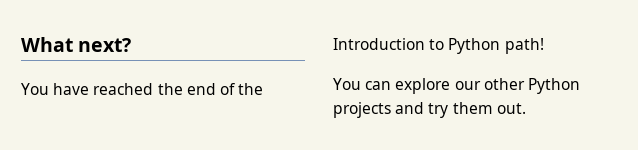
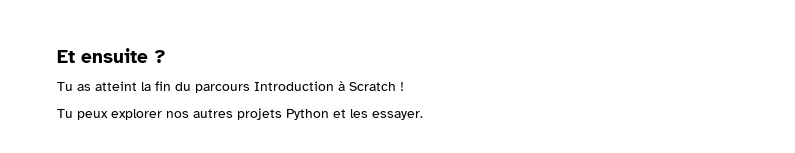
[21,37,132,52] [21,83,264,95] [333,38,544,54] [333,78,580,94] [333,102,526,118] What next? // You have reached the end of the Introduction to Python path! // You can explore our other Python projects and try them out. -> [57,48,166,63] [57,81,404,93] [57,108,423,120] Et ensuite ? // Tu as atteint la fin du parcours Introduction à Scratch ! // Tu peux explorer nos autres projets Python et les essayer.

